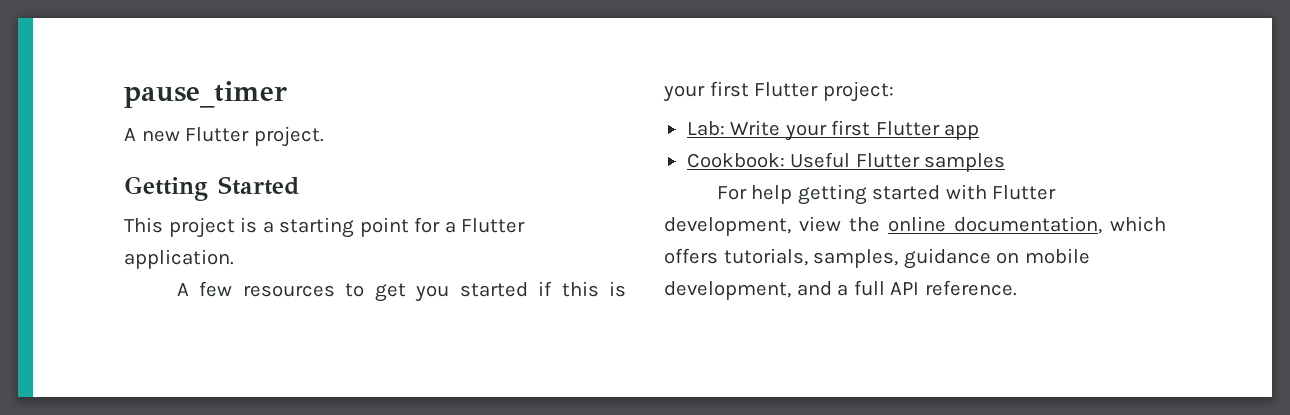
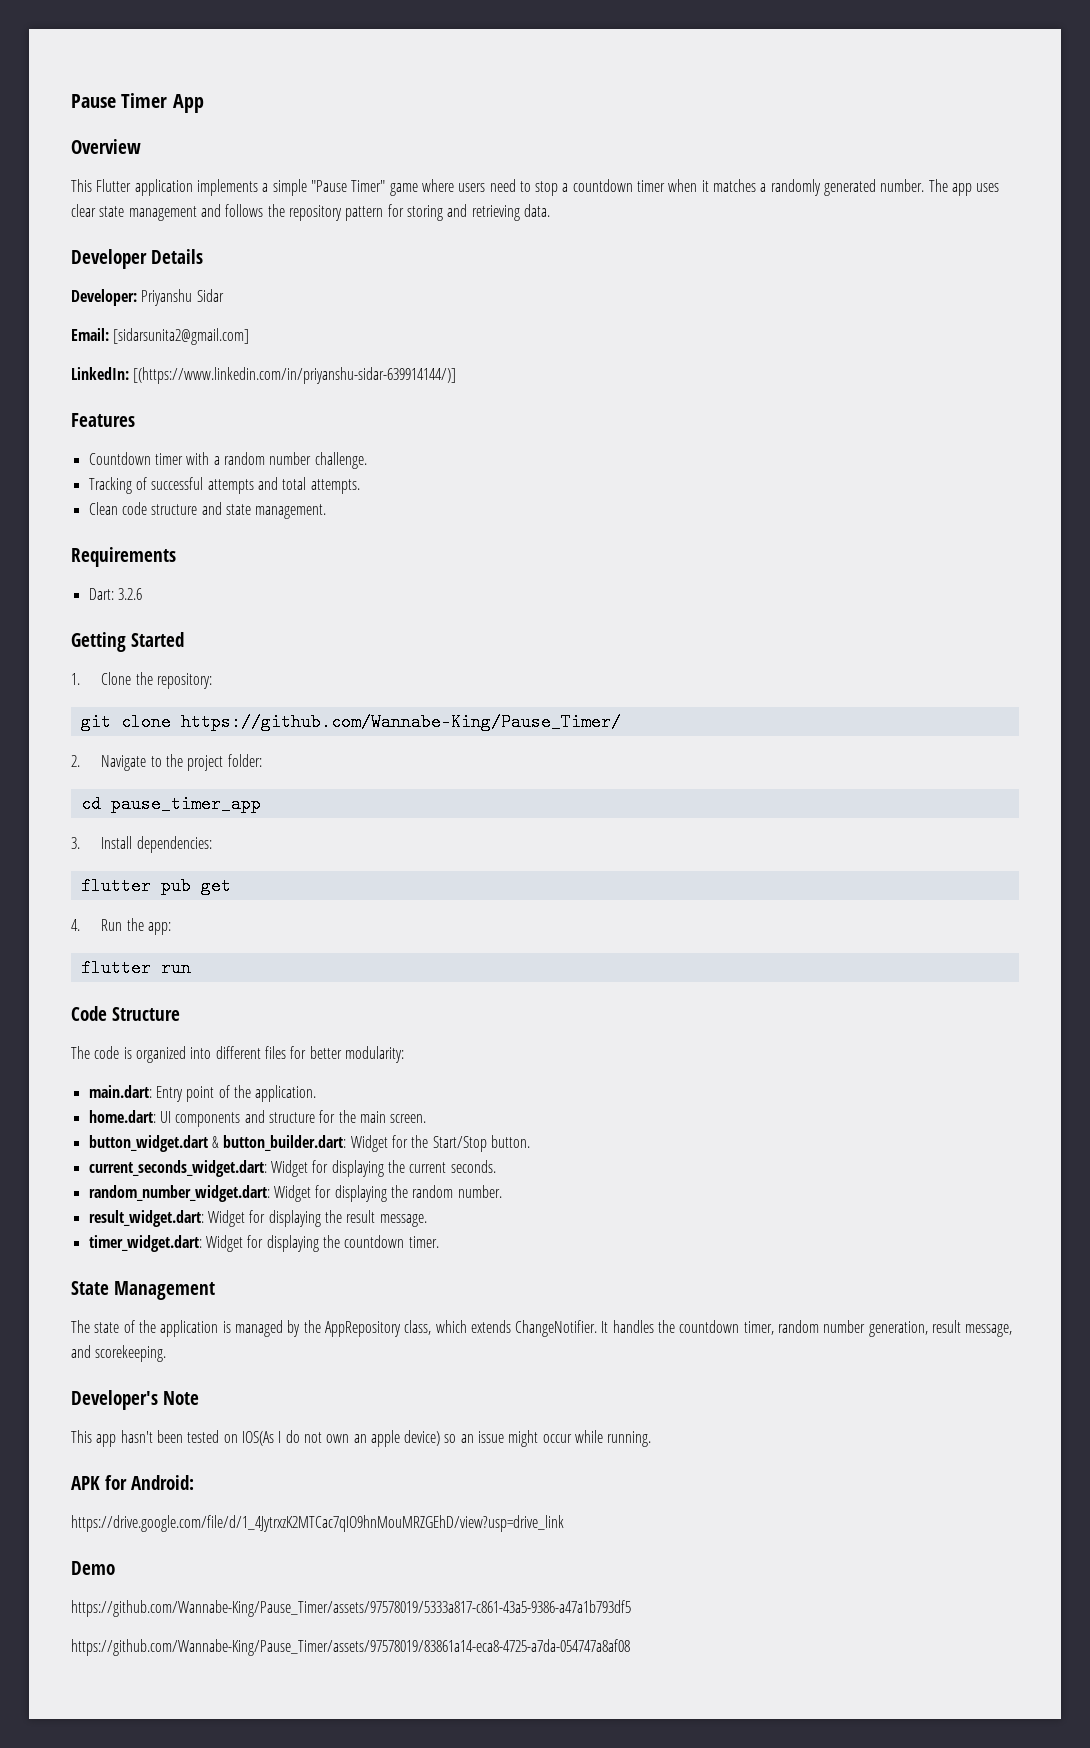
[124,81,287,108] [124,126,324,147] [124,176,300,201] [124,217,526,238] [124,249,234,269] [176,281,626,302] [663,81,894,102] [686,120,980,141] [686,152,1006,172] [716,184,1057,205] [664,216,1166,236] [664,248,1090,269] [664,280,1017,300] pause_timer // A new Flutter project. // Getting Started // This project is a starting point for a Flutter application. // A few resources to get you started if this is your first Flutter project: // Lab: Write your first Flutter app // Cookbook: Useful Flutter samples // For help getting started with Flutter development, view the online documentation, which offers tutorials, samples, guidance on mobile development, and a full API reference. -> [71,93,204,113] [71,139,141,154] [71,179,1000,196] [71,204,550,221] [71,249,203,269] [71,289,224,306] [71,328,250,345] [71,367,457,384] [71,413,135,427] [88,452,367,469] [88,477,360,494] [88,502,327,519] [71,547,176,567] [88,588,142,600] [71,632,184,652] [71,672,212,689] [80,713,621,731] [71,754,262,771] [80,795,261,813] [71,836,212,853] [80,877,231,895] [71,918,171,935] [80,959,191,977] [71,1006,180,1021] [71,1046,404,1063] [88,1085,317,1102] [88,1110,427,1127] [88,1135,530,1152] [88,1160,496,1177] [88,1185,502,1202] [88,1210,427,1227] [88,1235,439,1252] [71,1281,215,1300] [71,1320,1013,1337] [71,1345,167,1362] [71,1390,200,1410] [71,1430,652,1447] [71,1475,194,1490] [71,1515,564,1532] [71,1561,115,1575] [71,1600,631,1617] [71,1639,630,1656] Pause Timer App // Overview // This Flutter application implements a simple "Pause Timer" game where users need to stop a countdown timer when it matches a randomly generated number. The app uses clear state management and follows the repository pattern for storing and retrieving data. // Developer Details // Developer: Priyanshu Sidar // Email: [sidarsunita2@gmail.com] // LinkedIn: [(https://www.linkedin.com/in/priyanshu-sidar-639914144/)] // Features // Countdown timer with a random number challenge. // Tracking of successful attempts and total attempts. // Clean code structure and state management. // Requirements // Dart: 3.2.6 // Getting Started // 1. Clone the repository: // git clone https://github.com/Wannabe-King/Pause_Timer/ // 2. Navigate to the project folder: // cd pause_timer_app // 3. Install dependencies: // flutter pub get // 4. Run the app: // flutter run // Code Structure // The code is organized into different files for better modularity: // main.dart: Entry point of the application. // home.dart: UI components and structure for the main screen. // button_widget.dart & button_builder.dart: Widget for the Start/Stop button. // current_seconds_widget.dart: Widget for displaying the current seconds. // random_number_widget.dart: Widget for displaying the random number. // result_widget.dart: Widget for displaying the result message. // timer_widget.dart: Widget for displaying the countdown timer. // State Management // The state of the application is managed by the AppRepository class, which extends ChangeNotifier. It handles the countdown timer, random number generation, result message, and scorekeeping. // Developer's Note // This app hasn't been tested on IOS(As I do not own an apple device) so an issue might occur while running. // APK for Android: // https://drive.google.com/file/d/1_4JytrxzK2MTCac7qIO9hnMouMRZGEhD/view?usp=drive_link // Demo // https://github.com/Wannabe-King/Pause_Timer/assets/97578019/5333a817-c861-43a5-9386-a47a1b793df5 // https://github.com/Wannabe-King/Pause_Timer/assets/97578019/83861a14-eca8-4725-a7da-054747a8af08

